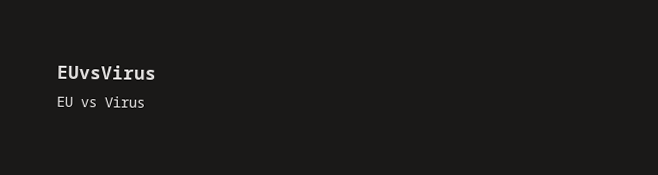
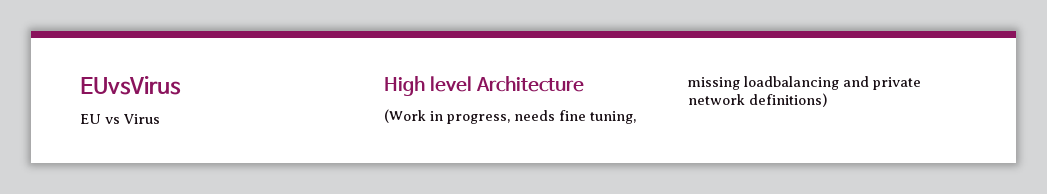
(145, 102) none -> [384,76,584,96] [384,109,636,124] [688,76,921,90] [688,93,827,107] // High level Architecture // (Work in progress, needs fine tuning, missing loadbalancing and private network definitions)

